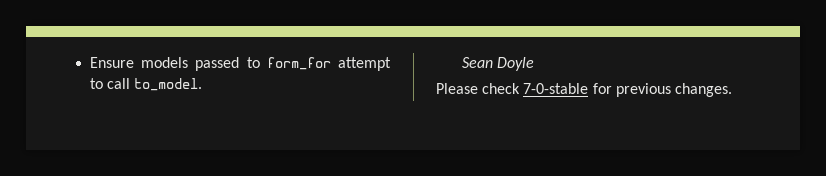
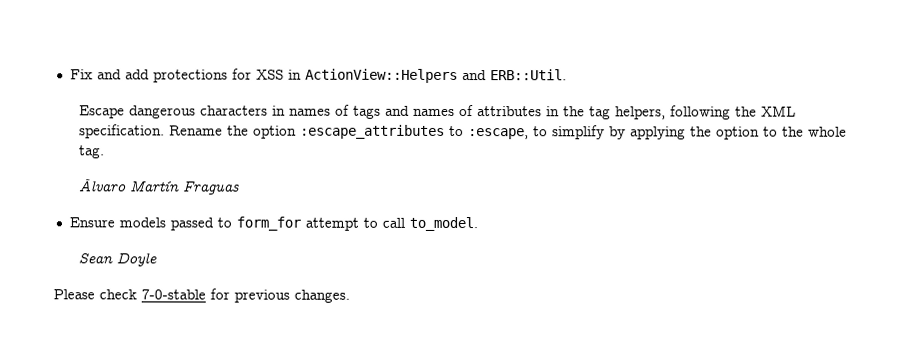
(90, 62) none -> [69,68,567,84] [79,104,797,120] [79,124,848,140] [79,145,106,159] [78,179,240,195] Fix and add protections for XSS in ActionView::Helpers and ERB::Util. // Escape dangerous characters in names of tags and names of attributes in the tag helpers, following the XML specification. Rename the option :escape_attributes to :escape, to simplify by applying the option to the whole tag. // Álvaro Martín Fraguas //

